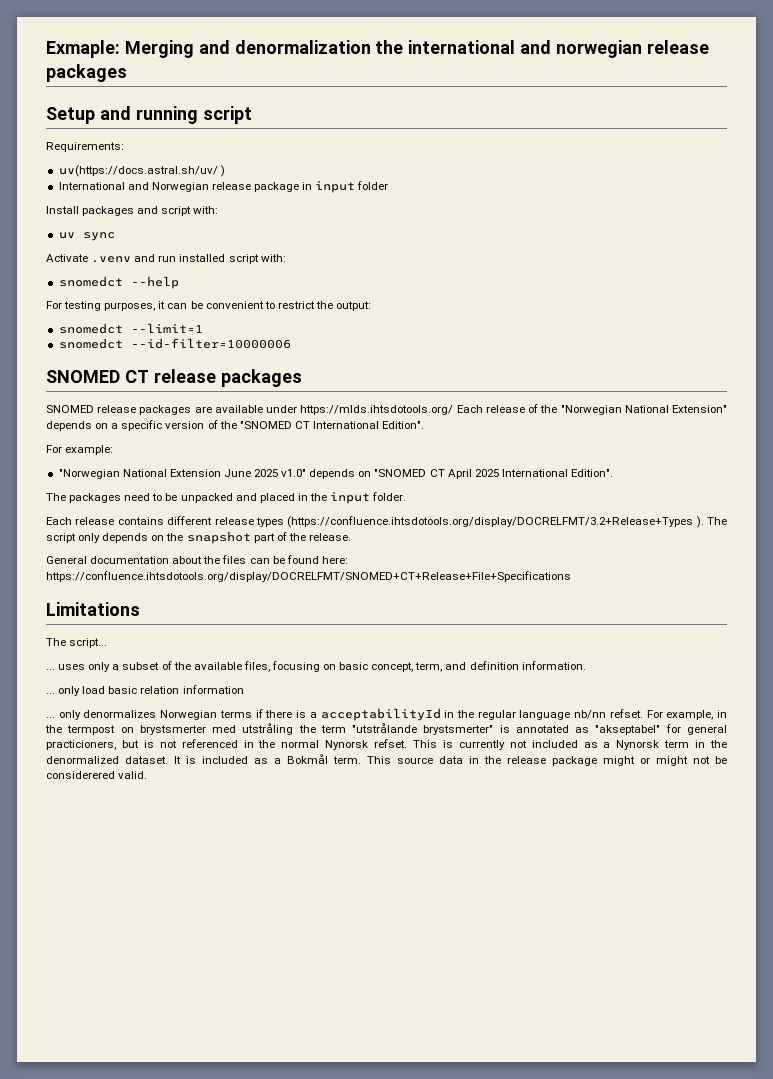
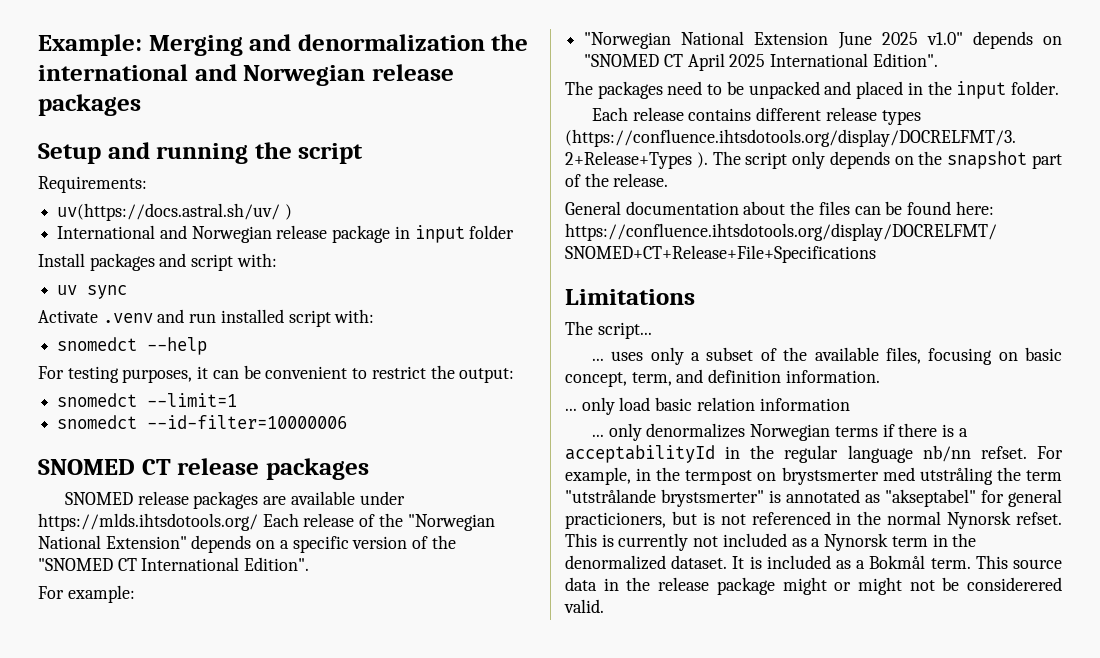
[46,40,120,58] Exmaple: -> [38,34,142,56] Example:
[556,40,643,58] norwegian -> [243,65,366,86] Norwegian
(198, 115) none -> [254,142,292,159] the

